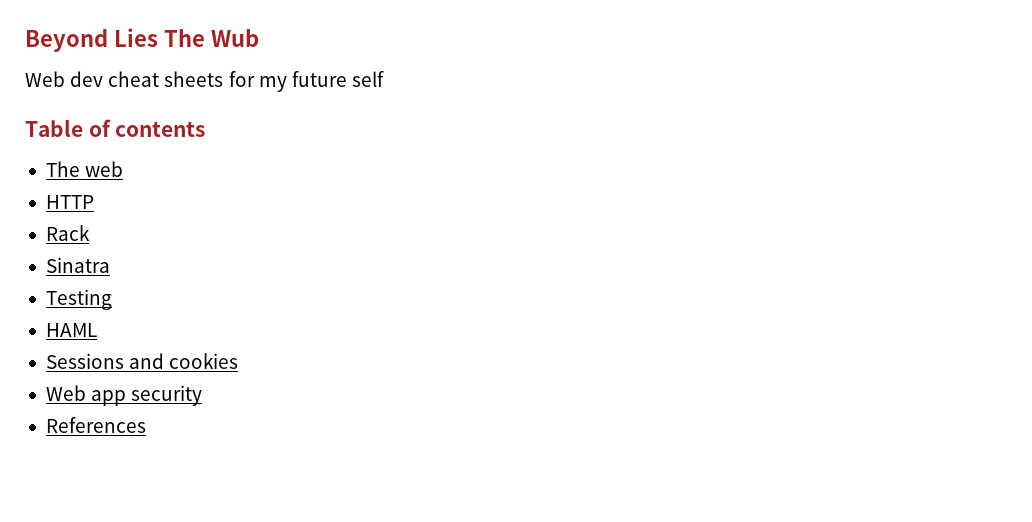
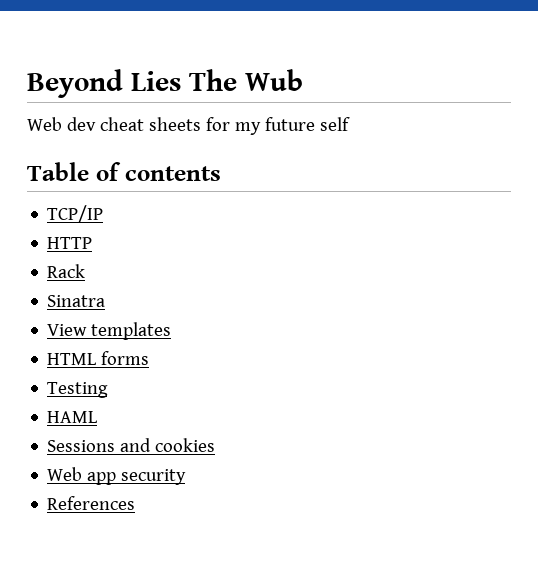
[45,161,124,177] The web -> [47,205,104,223] TCP/IP
(110, 265) none -> [47,322,172,340] [47,351,150,365] // View templates // HTML forms

